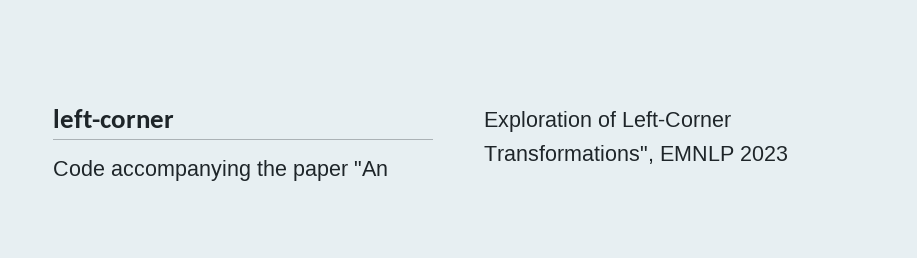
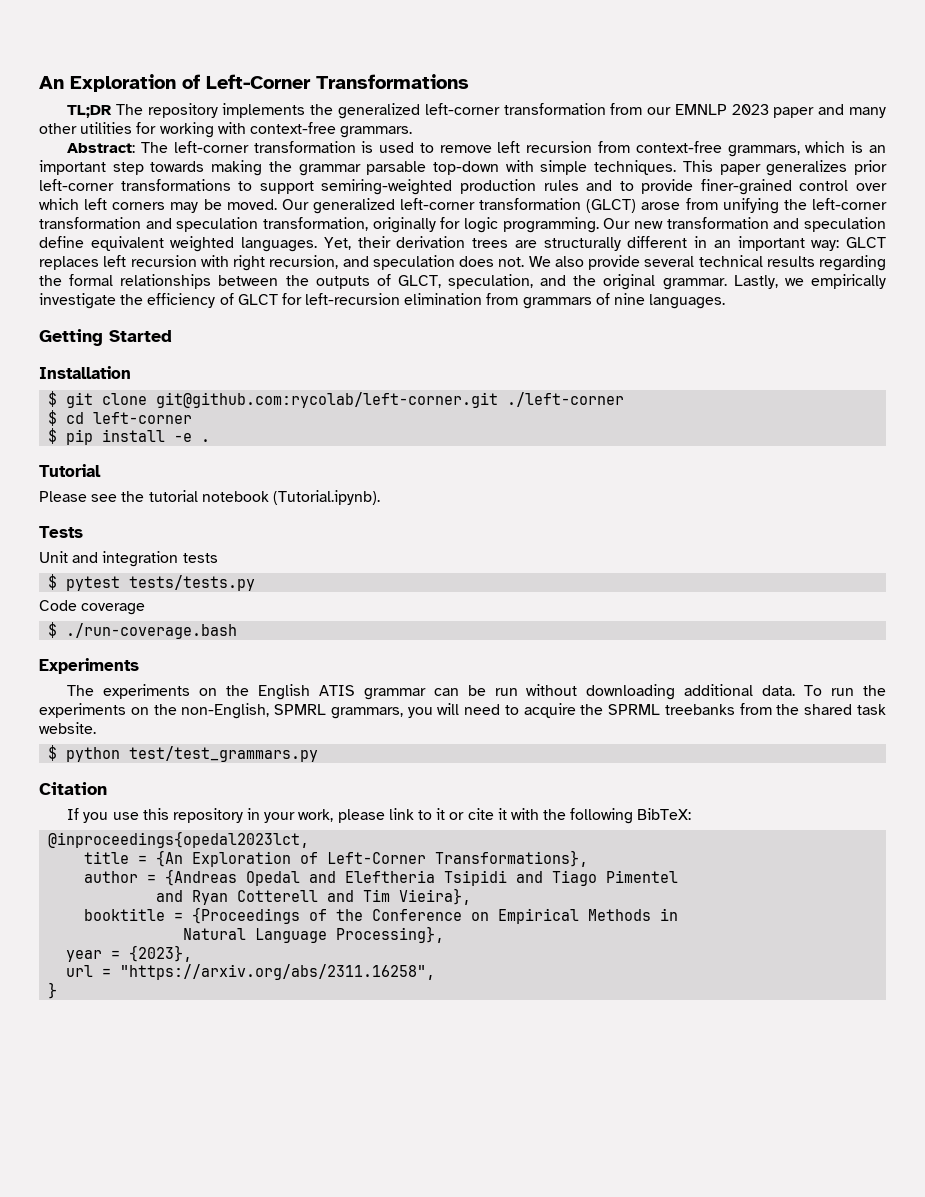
[53,109,174,128] [53,160,388,181] [484,111,731,132] [484,145,788,164] left-corner // Code accompanying the paper "An Exploration of Left-Corner Transformations", EMNLP 2023 -> [39,74,469,92] [67,103,887,119] [39,122,413,138] [67,141,886,157] [39,160,887,176] [39,179,888,195] [39,198,887,214] [39,217,886,233] [39,236,887,252] [39,255,886,271] [39,274,886,290] [39,293,726,309] [39,329,172,346] [39,366,131,379] [48,391,625,408] [48,410,193,426] [48,428,211,445] [39,464,101,477] [39,490,380,505] [39,526,83,538] [39,551,218,567] [48,574,256,591] [39,600,146,615] [48,622,238,639] [39,658,139,674] [67,684,887,700] [39,703,886,719] [39,722,96,734] [48,745,319,762] [39,782,107,795] [67,808,692,824] [48,831,310,848] [84,850,589,867] [84,869,679,886] [156,888,472,905] [84,907,679,924] [183,926,445,943] [66,945,193,962] [66,964,436,980] [48,982,58,999] An Exploration of Left-Corner Transformations // TL;DR The repository implements the generalized left-corner transformation from our EMNLP 2023 paper and many other utilities for working with context-free grammars. // Abstract: The left-corner transformation is used to remove left recursion from context-free grammars, which is an important step towards making the grammar parsable top-down with simple techniques. This paper generalizes prior left-corner transformations to support semiring-weighted production rules and to provide finer-grained control over which left corners may be moved. Our generalized left-corner transformation (GLCT) arose from unifying the left-corner transformation and speculation transformation, originally for logic programming. Our new transformation and speculation define equivalent weighted languages. Yet, their derivation trees are structurally different in an important way: GLCT replaces left recursion with right recursion, and speculation does not. We also provide several technical results regarding the formal relationships between the outputs of GLCT, speculation, and the original grammar. Lastly, we empirically investigate the efficiency of GLCT for left-recursion elimination from grammars of nine languages. // Getting Started // Installation // $ git clone git@github.com:rycolab/left-corner.git ./left-corner // $ cd left-corner // $ pip install -e . // Tutorial // Please see the tutorial notebook (Tutorial.ipynb). // Tests // Unit and integration tests // $ pytest tests/tests.py // Code coverage // $ ./run-coverage.bash // Experiments // The experiments on the English ATIS grammar can be run without downloading additional data. To run the experiments on the non-English, SPMRL grammars, you will need to acquire the SPRML treebanks from the shared task website. // $ python test/test_grammars.py // Citation // If you use this repository in your work, please link to it or cite it with the following BibTeX: // @inproceedings{opedal2023lct, // title = {An Exploration of Left-Corner Transformations}, // author = {Andreas Opedal and Eleftheria Tsipidi and Tiago Pimentel // and Ryan Cotterell and Tim Vieira}, // booktitle = {Proceedings of the Conference on Empirical Methods in // Natural Language Processing}, // year = {2023}, // url = "https://arxiv.org/abs/2311.16258", // }

